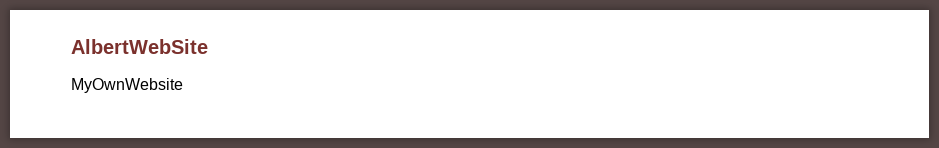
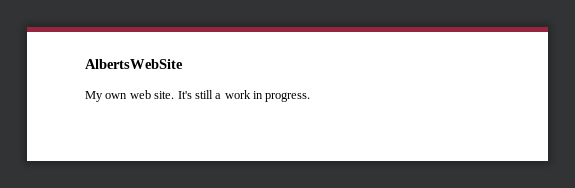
[71,39,208,54] [71,78,183,93] AlbertWebSite // MyOwnWebsite -> [85,59,183,69] [85,90,311,102] AlbertsWebSite // My own web site. It's still a work in progress.

